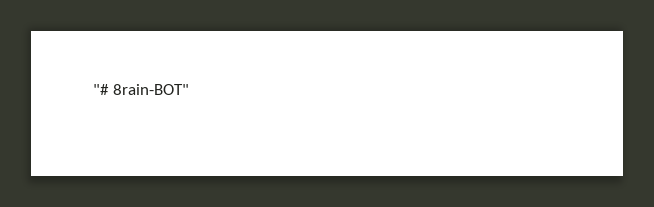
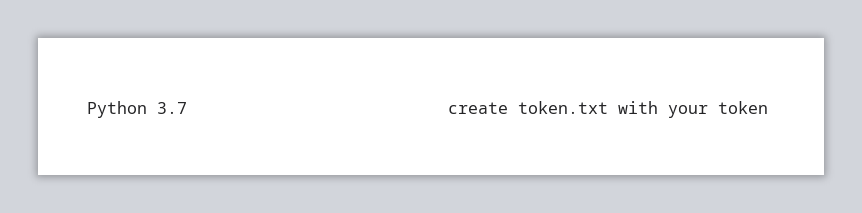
[93,84,189,95] "# 8rain-BOT" -> [87,101,187,118] [448,101,768,118] Python 3.7 // create token.txt with your token

